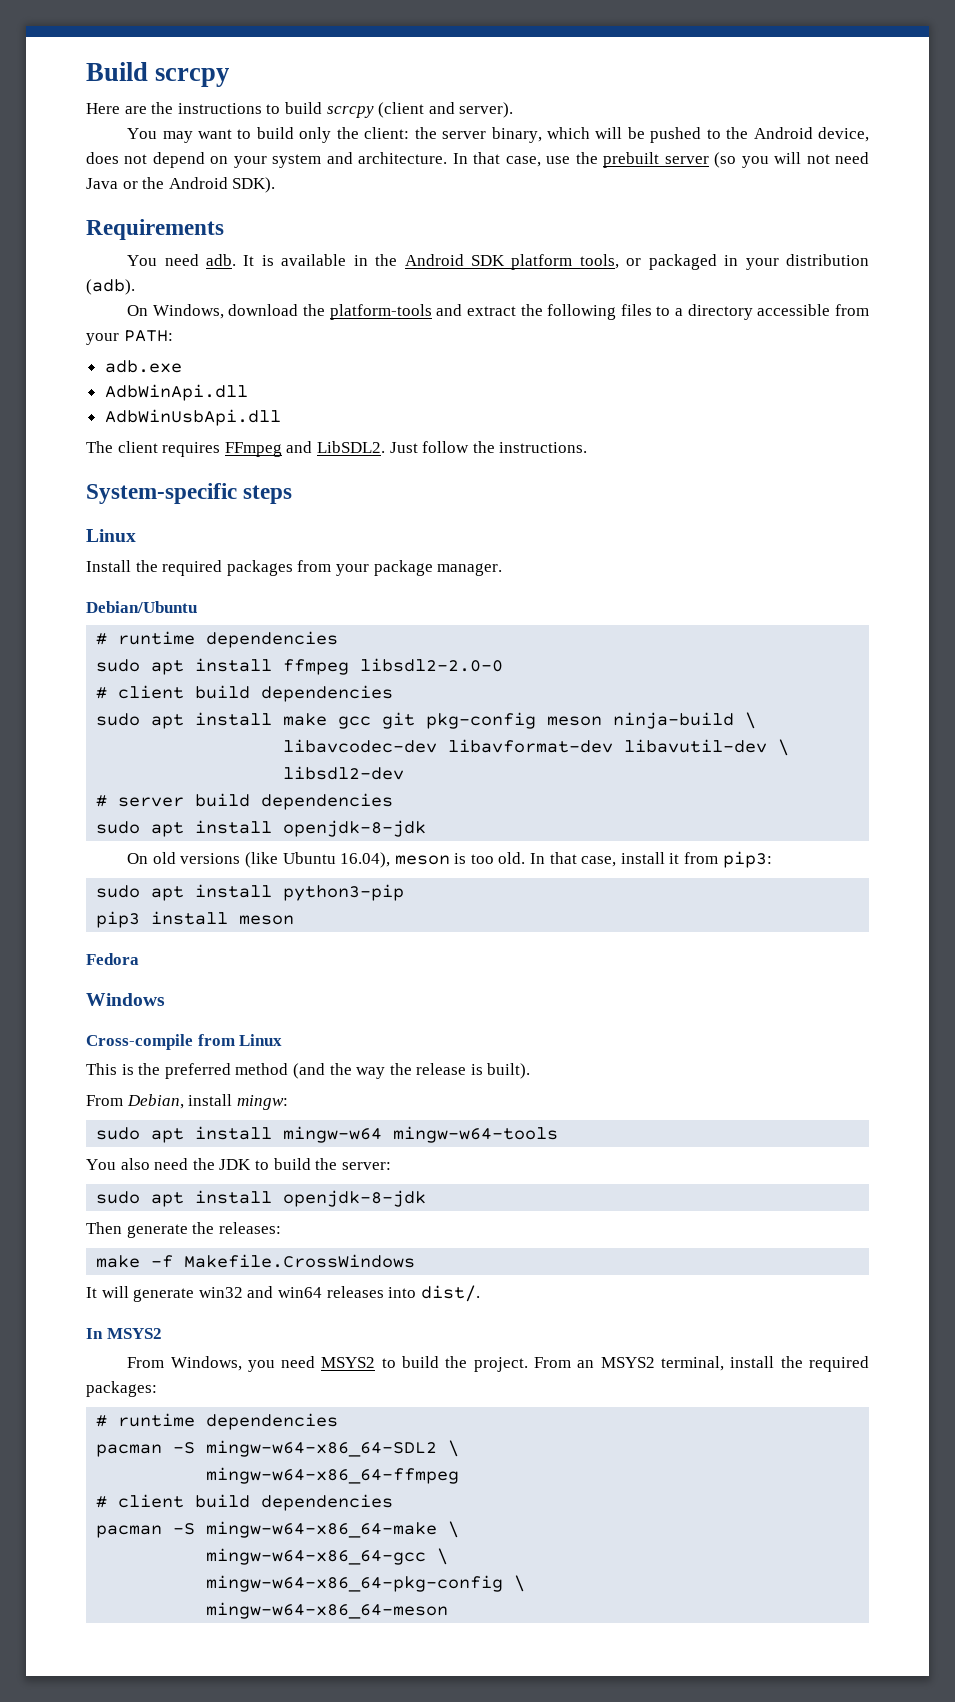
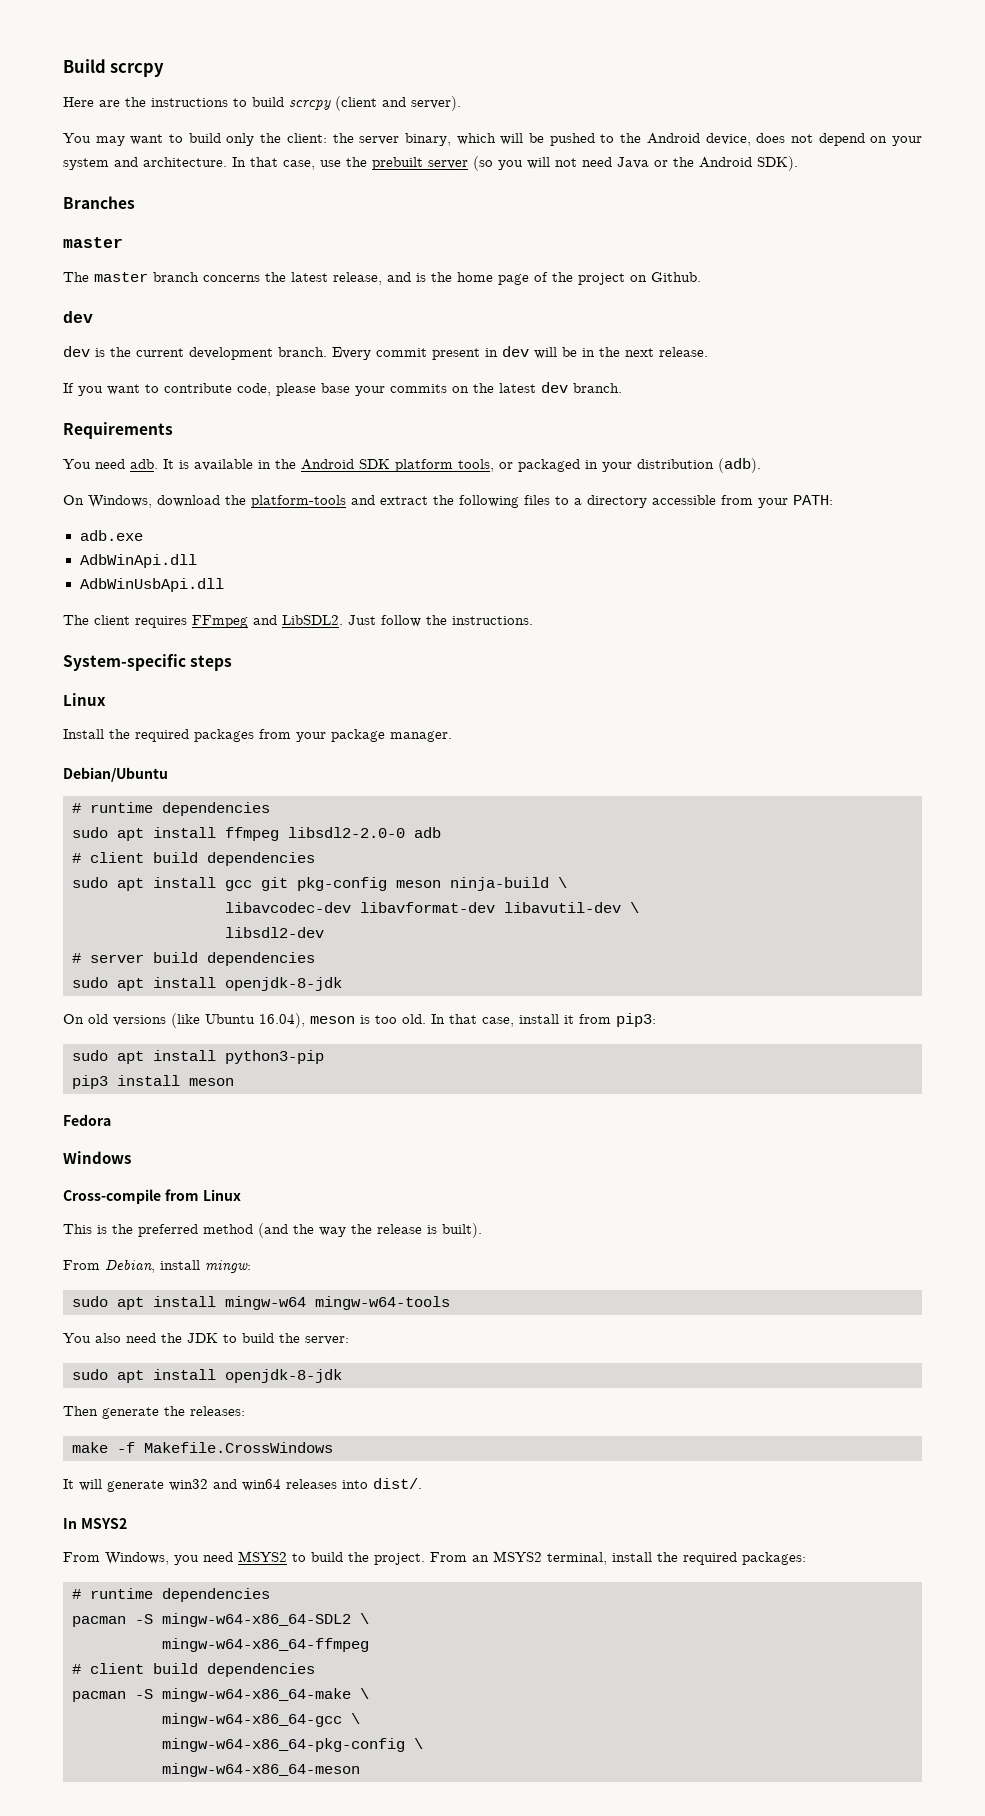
(276, 185) none -> [63,196,135,209] [63,237,123,248] [63,272,701,285] [63,311,93,323] [63,346,708,360] [63,382,622,396] // Branches // master // The master branch concerns the latest release, and is the home page of the project on Github. // dev // dev is the current development branch. Every commit present in dev will be in the next release. // If you want to contribute code, please base your commits on the latest dev branch.
(504, 665) none -> [414,827,441,838] adb
[283,713,328,726] make -> (216, 882) none

